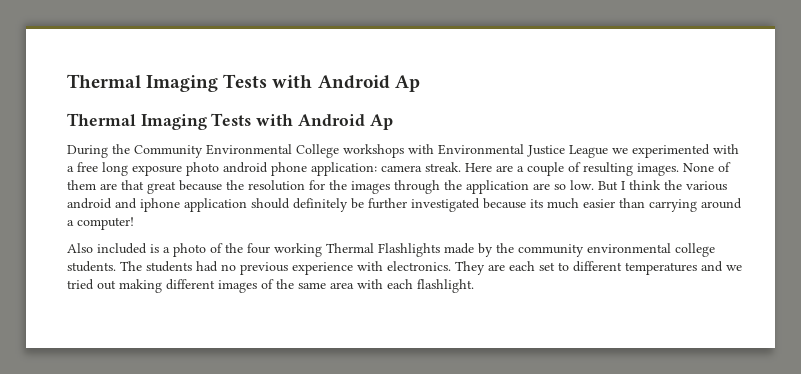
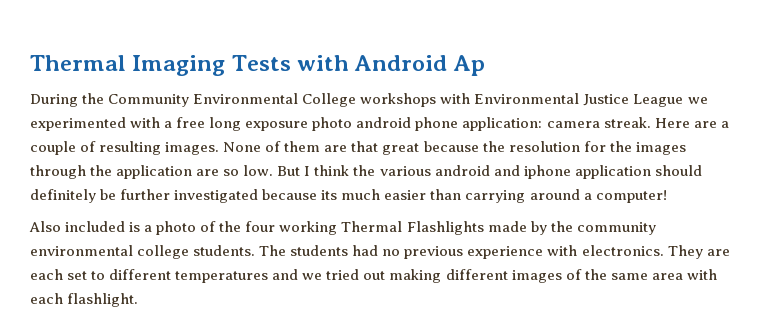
[67,74,420,92] [67,113,393,130] Thermal Imaging Tests with Android Ap // Thermal Imaging Tests with Android Ap -> [30,55,485,76] Thermal Imaging Tests with Android Ap

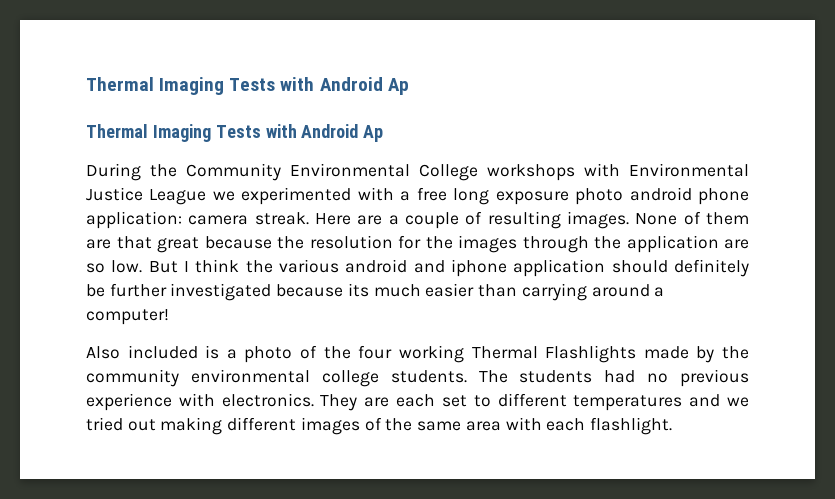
[30,55,485,76] Thermal Imaging Tests with Android Ap -> [86,77,409,95] [86,124,384,142] Thermal Imaging Tests with Android Ap // Thermal Imaging Tests with Android Ap

